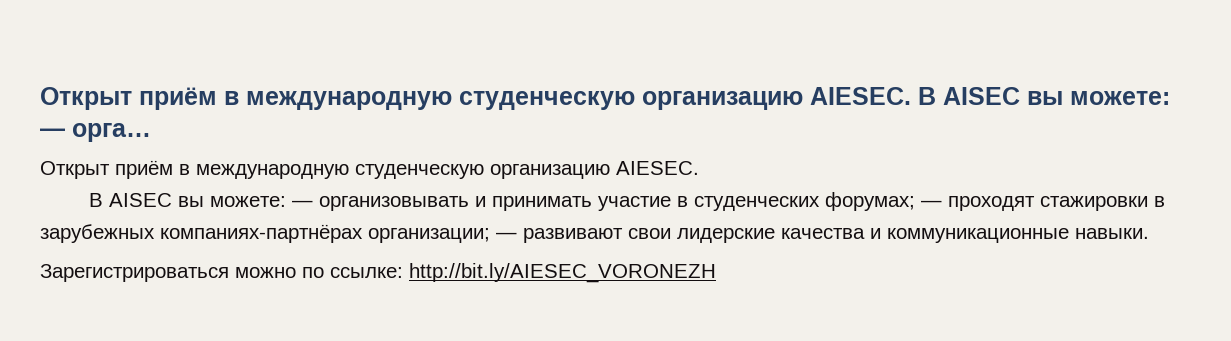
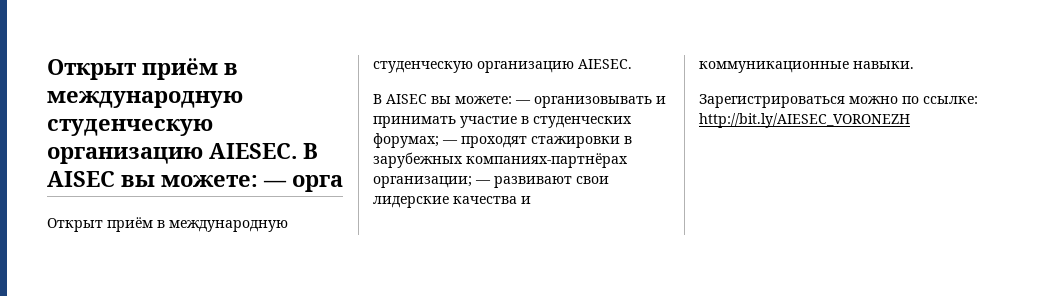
[72,123,151,142] орга… -> [292,175,343,192] орга

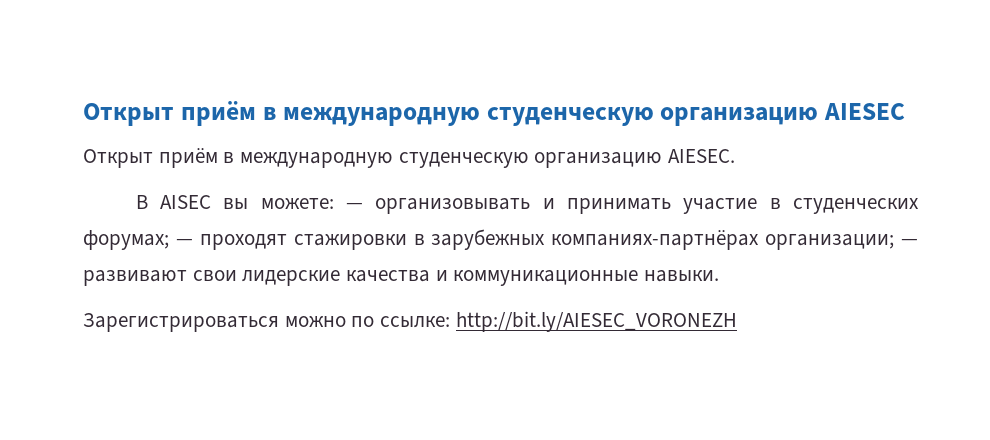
[47,58,238,80] [47,91,243,108] [47,119,213,136] [47,143,318,164] [47,171,343,192] Открыт приём в международную студенческую организацию AIESEC. В AISEC вы можете: — орга -> [83,101,906,126] Открыт приём в международную студенческую организацию AIESEC

